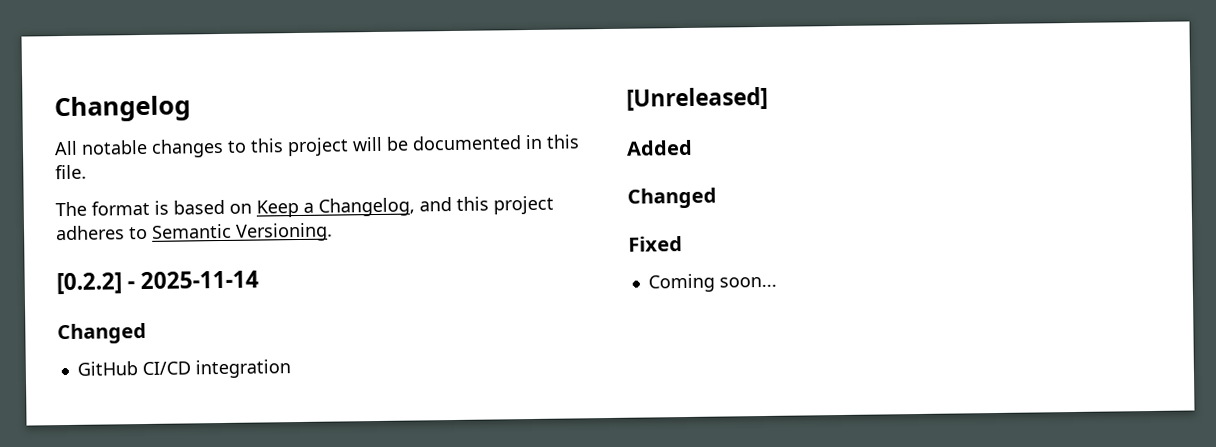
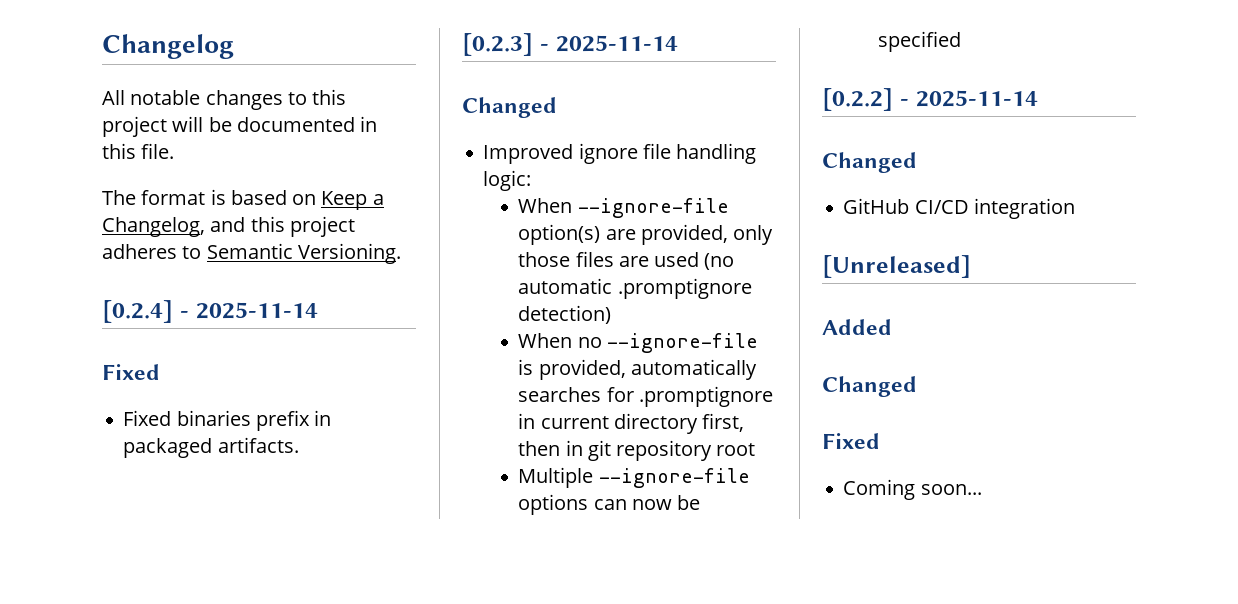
(333, 232) none -> [102,300,318,323] [102,364,160,380] [123,410,332,431] [123,437,299,458] [462,33,678,56] [462,97,557,118] [483,143,757,164] [483,170,532,191] [518,198,729,218] [518,224,774,245] [518,251,735,270] [518,278,752,299] [518,305,612,324] [518,333,758,353] [518,359,757,380] [518,386,773,407] [518,413,745,434] [518,440,756,461] [518,467,750,488] [518,494,701,515] [878,31,962,52] // [0.2.4] - 2025-11-14 // Fixed // Fixed binaries prefix in packaged artifacts. // [0.2.3] - 2025-11-14 // Changed // Improved ignore file handling logic: // When --ignore-file option(s) are provided, only those files are used (no automatic .promptignore detection) // When no --ignore-file is provided, automatically searches for .promptignore in current directory first, then in git repository root // Multiple --ignore-file options can now be specified

